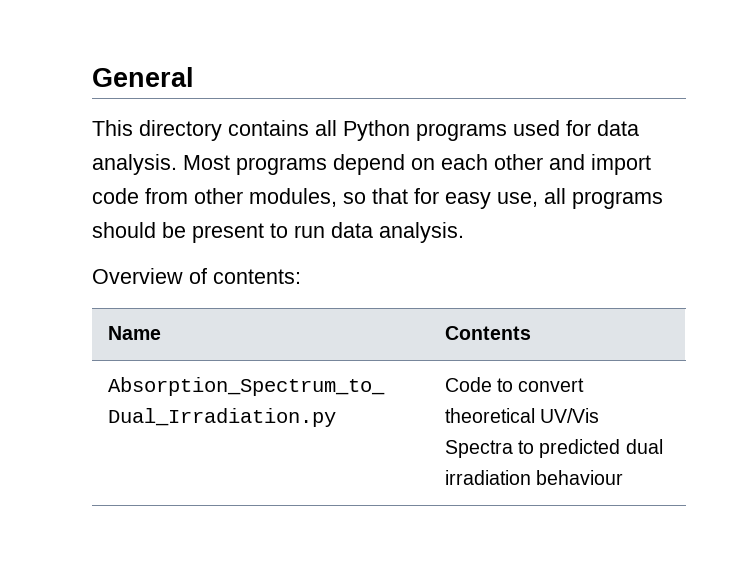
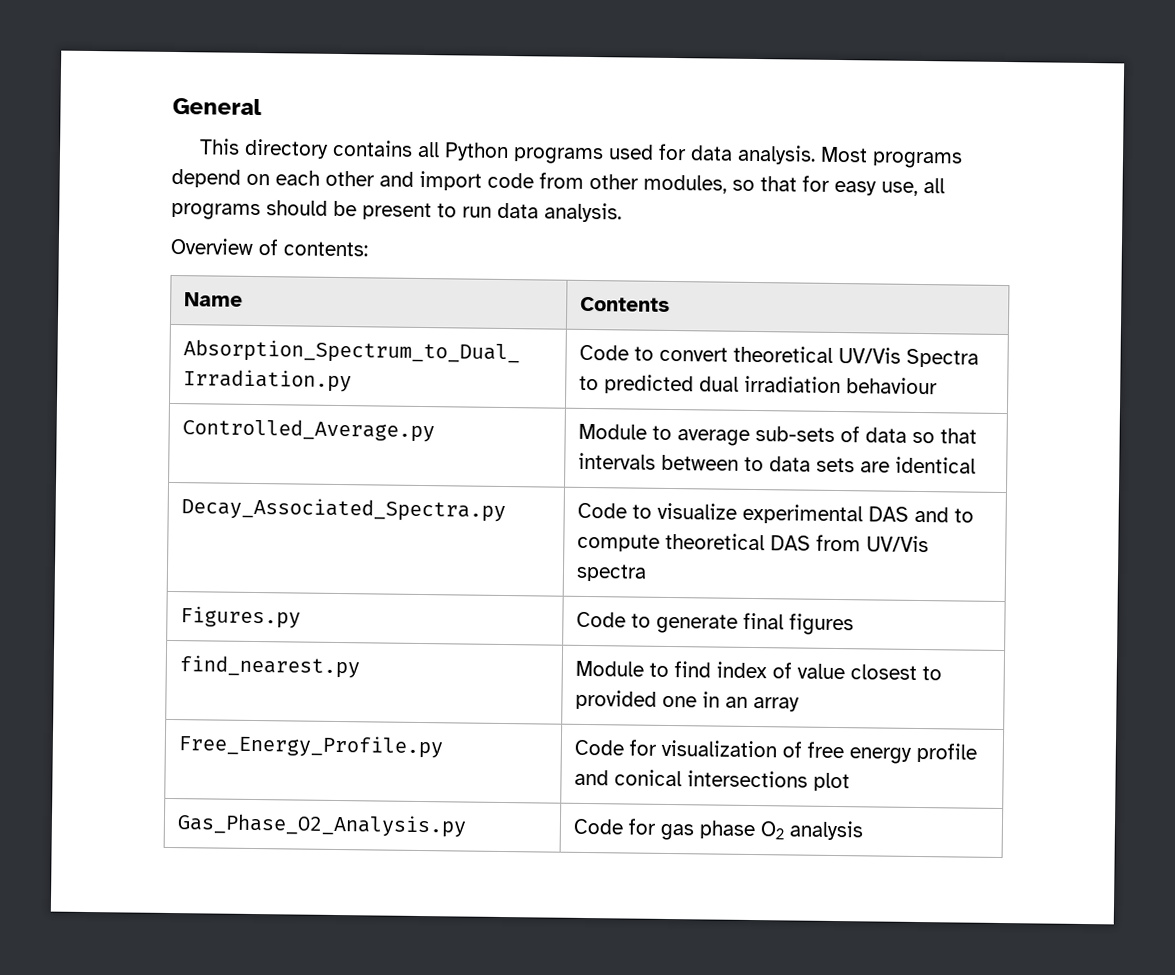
(624, 477) none -> [182,418,436,443] [578,423,978,446] [578,452,977,474] [181,497,507,523] [577,502,975,525] [577,532,930,553] [576,563,648,582] [180,606,302,629] [576,611,855,636] [179,655,361,679] [575,660,943,681] [575,689,801,712] [178,734,444,759] [574,739,978,764] [574,769,851,792] [177,813,468,838] [573,818,864,841] // Controlled_Average.py | Module to average sub-sets of data so that intervals between to data sets are identical // Decay_Associated_Spectra.py | Code to visualize experimental DAS and to compute theoretical DAS from UV/Vis spectra // Figures.py | Code to generate final figures // find_nearest.py | Module to find index of value closest to provided one in an array // Free_Energy_Profile.py | Code for visualization of free energy profile and conical intersections plot // Gas_Phase_O2_Analysis.py | Code for gas phase O2 analysis

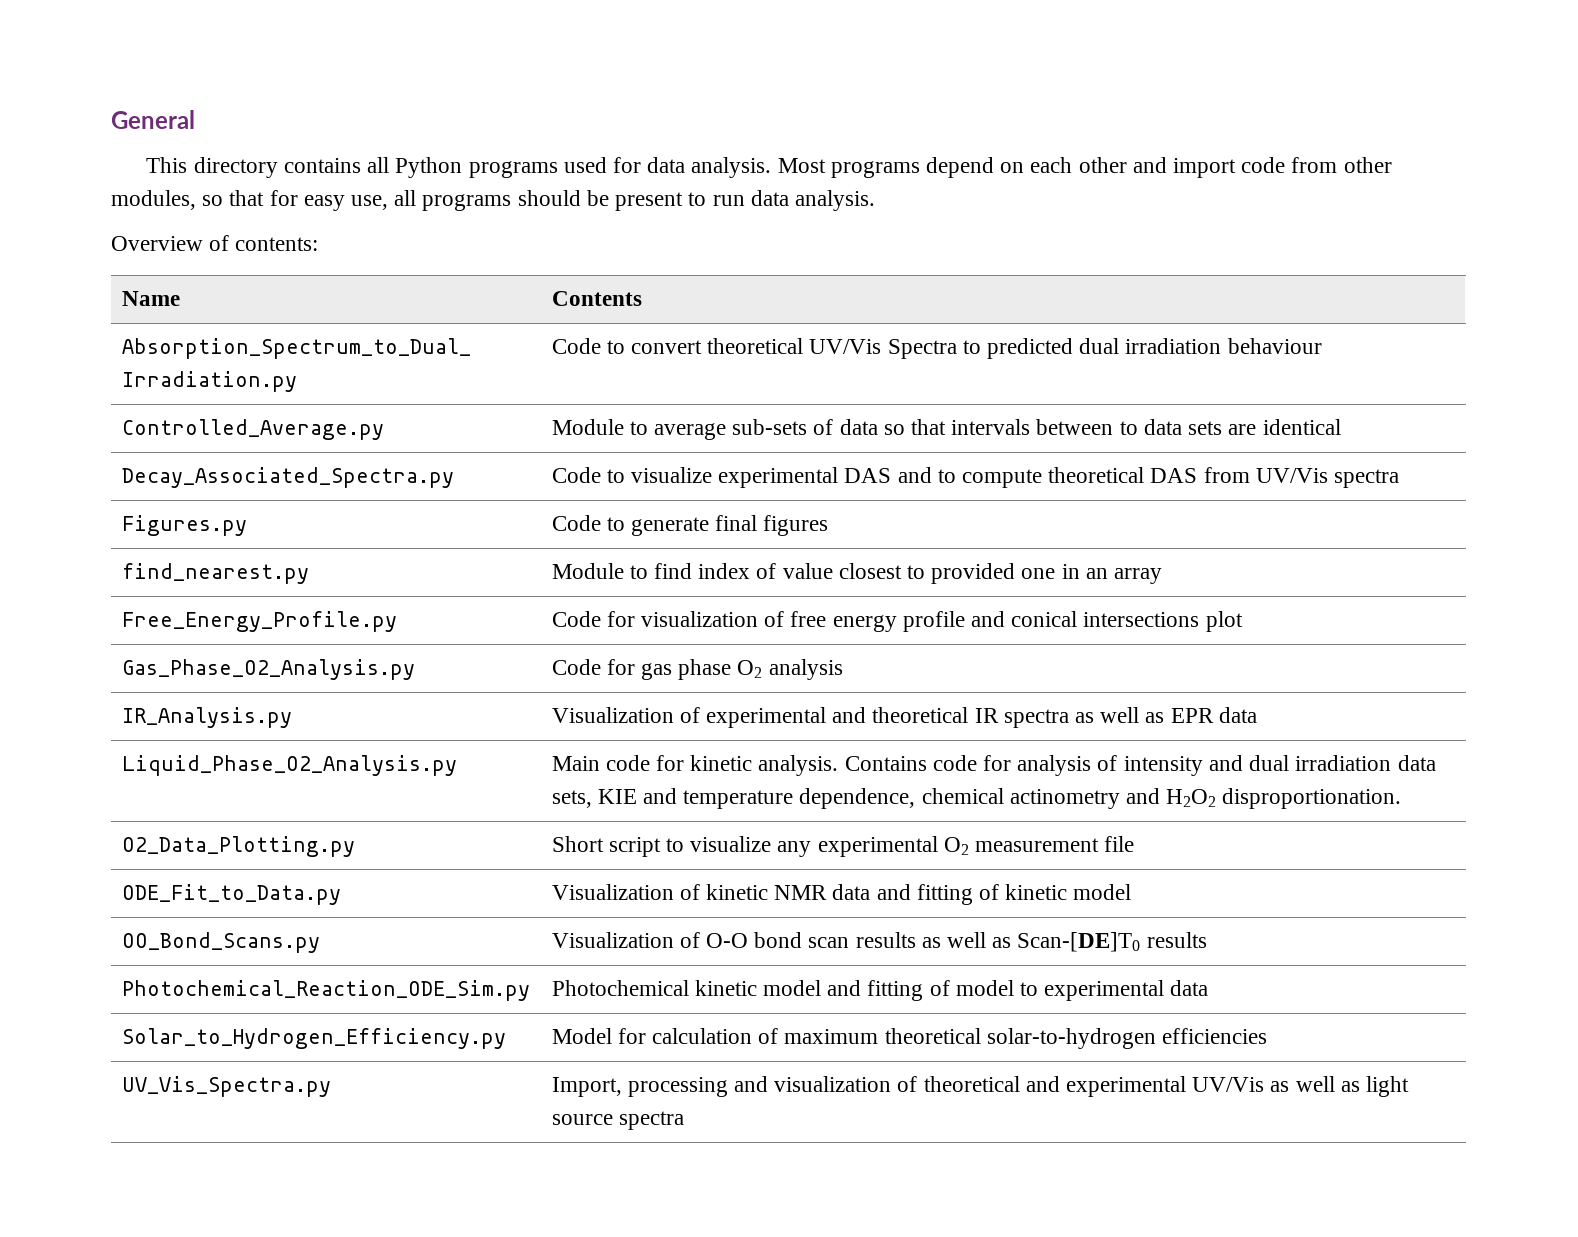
(864, 830) none -> [121,707,292,728] [551,707,1257,728] [121,755,457,776] [551,755,1436,776] [551,788,1402,809] [121,836,355,857] [551,836,1135,857] [121,884,341,905] [551,884,1132,905] [121,932,320,953] [551,932,1207,952] [121,980,530,1001] [551,980,1209,1001] [121,1028,506,1049] [551,1028,1268,1049] [121,1076,331,1097] [551,1076,1410,1097] [551,1111,684,1130] // IR_Analysis.py | Visualization of experimental and theoretical IR spectra as well as EPR data // Liquid_Phase_O2_Analysis.py | Main code for kinetic analysis. Contains code for analysis of intensity and dual irradiation data sets, KIE and temperature dependence, chemical actinometry and H2O2 disproportionation. // O2_Data_Plotting.py | Short script to visualize any experimental O2 measurement file // ODE_Fit_to_Data.py | Visualization of kinetic NMR data and fitting of kinetic model // OO_Bond_Scans.py | Visualization of O-O bond scan results as well as Scan-[DE]T0 results // Photochemical_Reaction_ODE_Sim.py | Photochemical kinetic model and fitting of model to experimental data // Solar_to_Hydrogen_Efficiency.py | Model for calculation of maximum theoretical solar-to-hydrogen efficiencies // UV_Vis_Spectra.py | Import, processing and visualization of theoretical and experimental UV/Vis as well as light source spectra

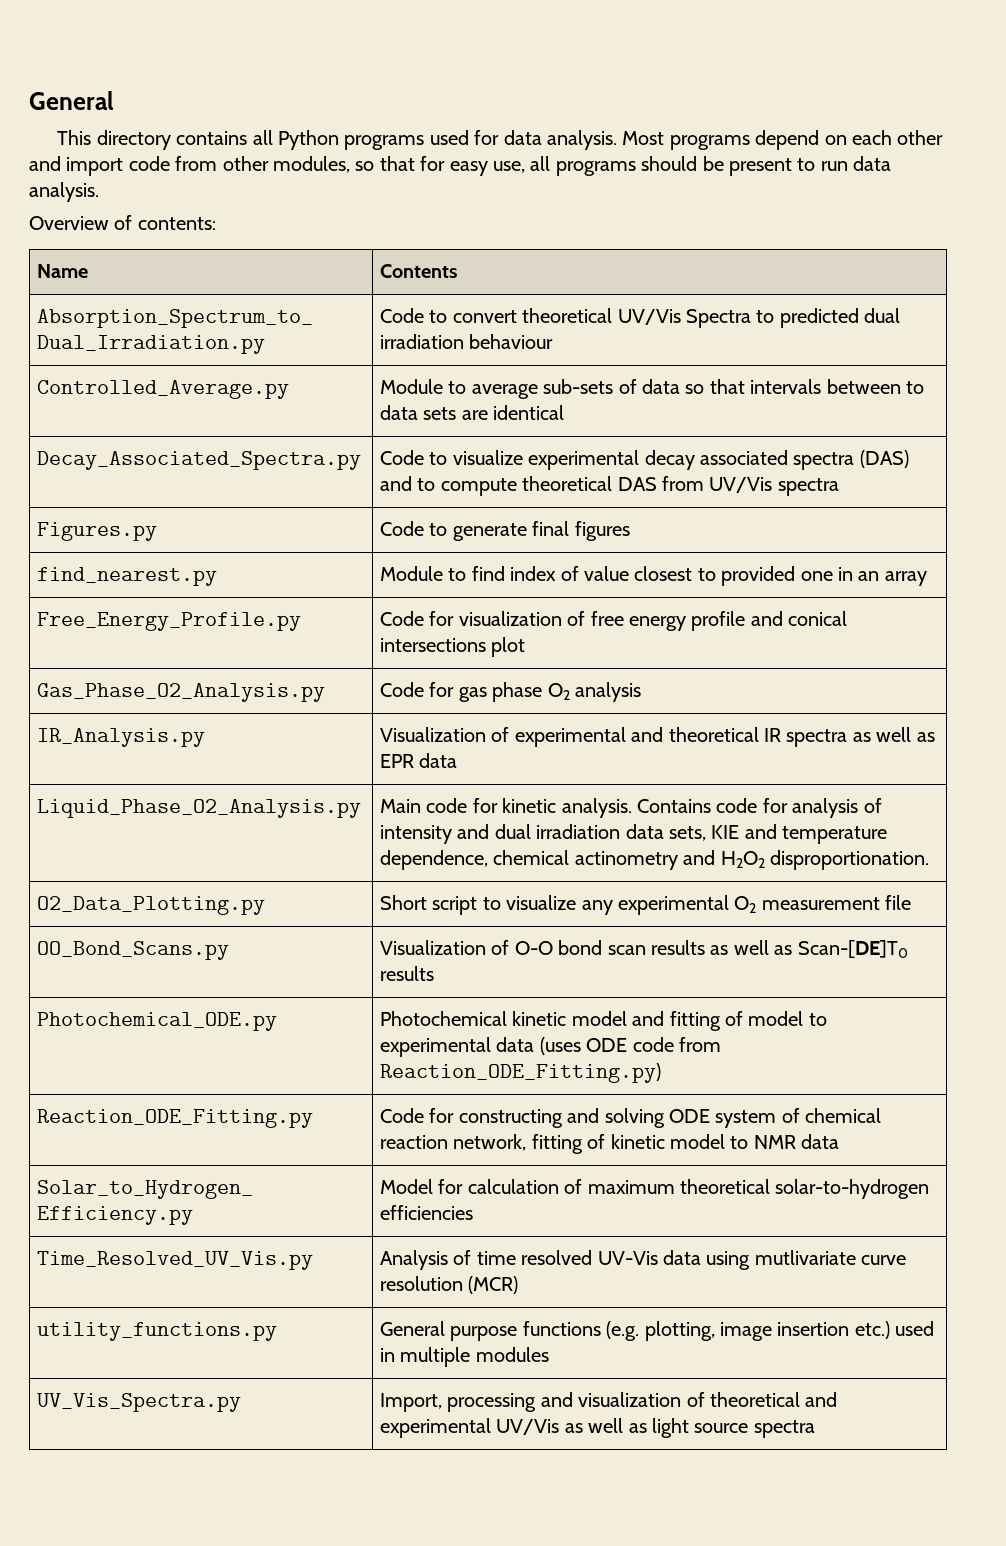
[844,468,892,483] DAS -> [644,450,909,470] decay associated spectra (DAS)
[121,884,341,905] [551,884,1132,905] // ODE_Fit_to_Data.py | Visualization of kinetic NMR data and fitting of kinetic model -> (912, 902) none
[121,980,530,1001] Photochemical_Reaction_ODE_Sim.py -> [37,1012,278,1031] Photochemical_ODE.py
(1209, 988) none -> [539,1037,722,1055] [380,1063,662,1083] [37,1109,314,1128] [380,1108,882,1128] [380,1134,840,1154] (uses ODE code from Reaction_ODE_Fitting.py) // Reaction_ODE_Fitting.py | Code for constructing and solving ODE system of chemical reaction network, fitting of kinetic model to NMR data
(1268, 1036) none -> [37,1251,314,1270] [380,1250,907,1270] [380,1276,519,1294] [37,1322,278,1341] [380,1321,935,1341] [380,1347,549,1367] // Time_Resolved_UV_Vis.py | Analysis of time resolved UV-Vis data using mutlivariate curve resolution (MCR) // utility_functions.py | General purpose functions (e.g. plotting, image insertion etc.) used in multiple modules

